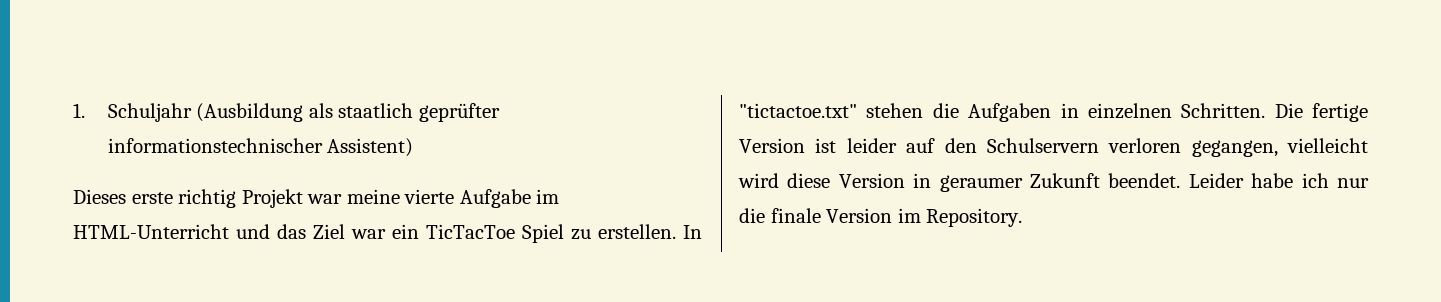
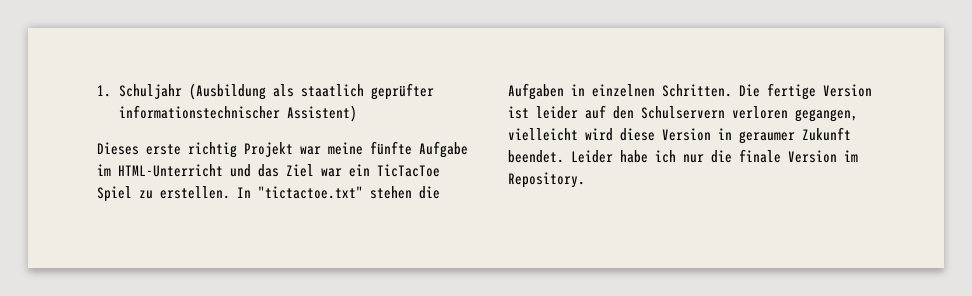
[404,189,455,204] vierte -> [370,141,412,155] fünfte

